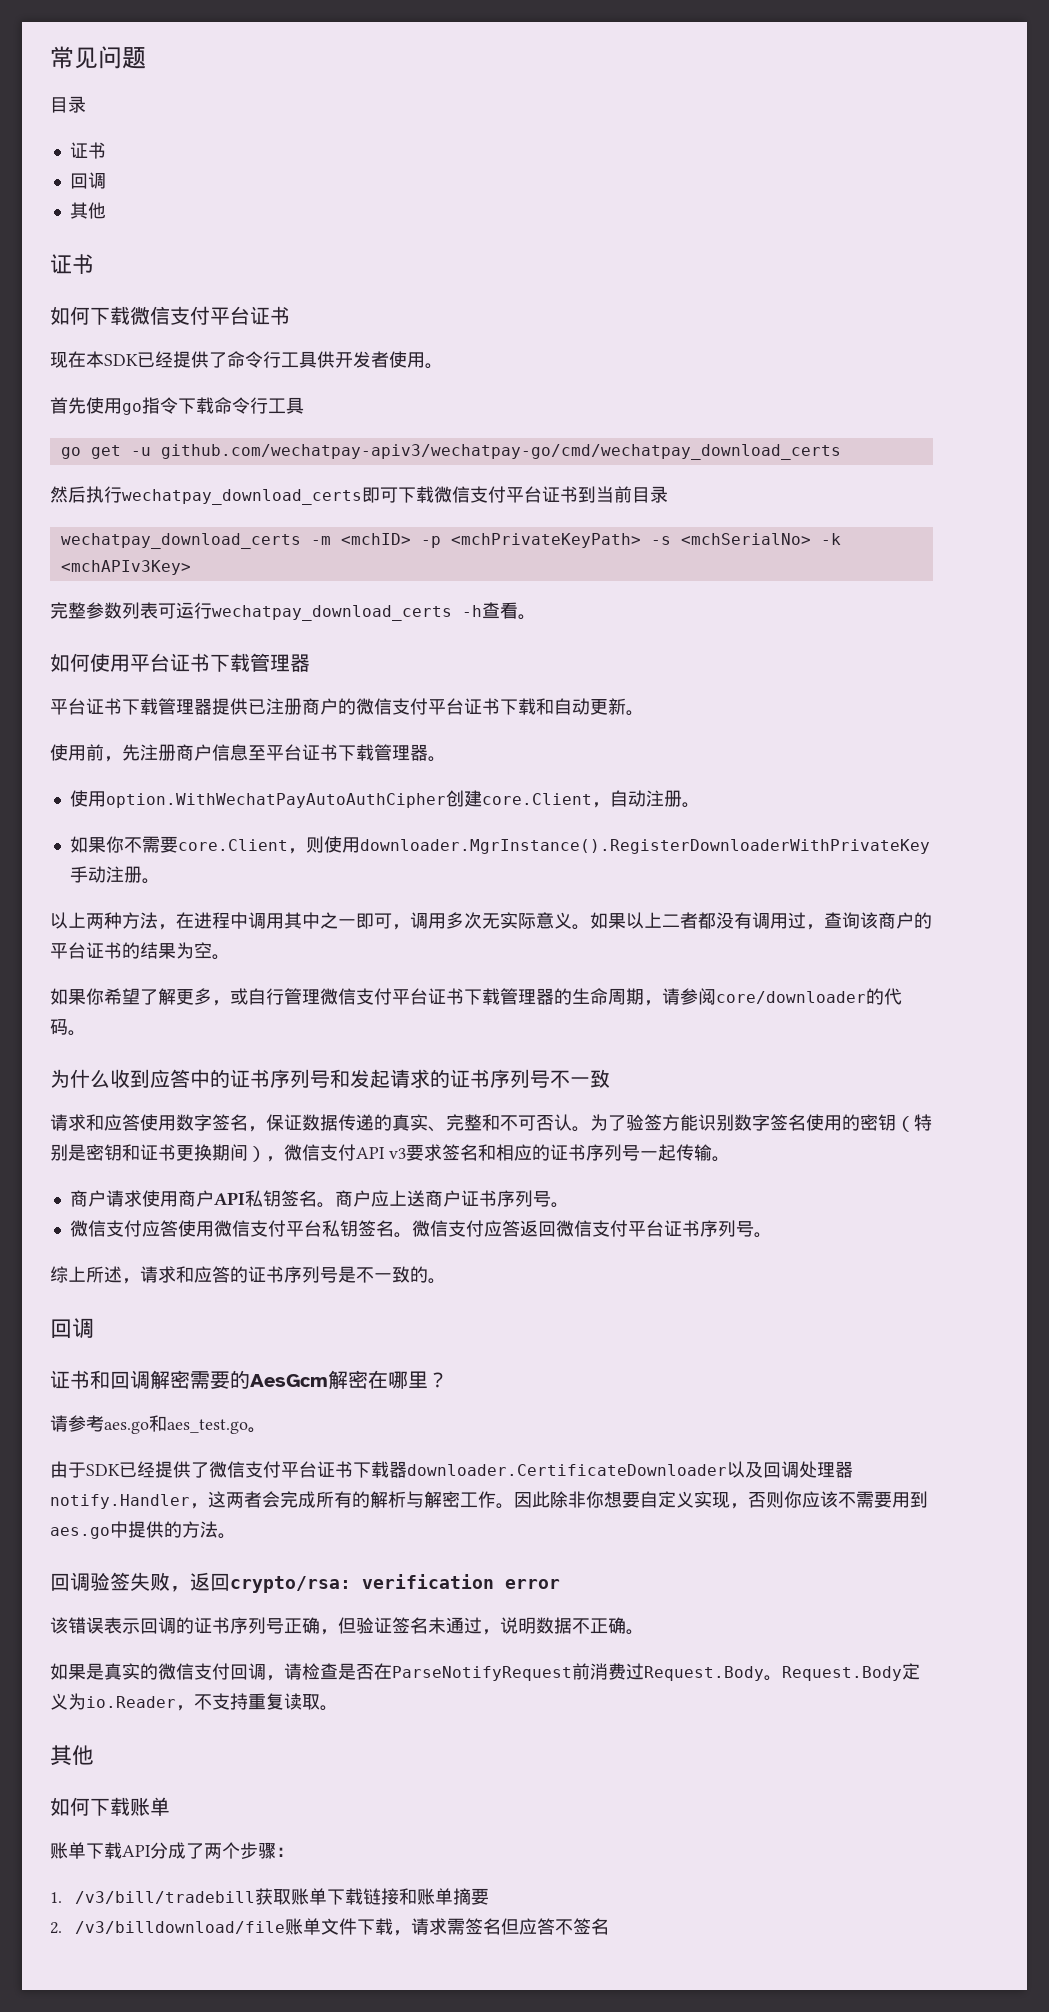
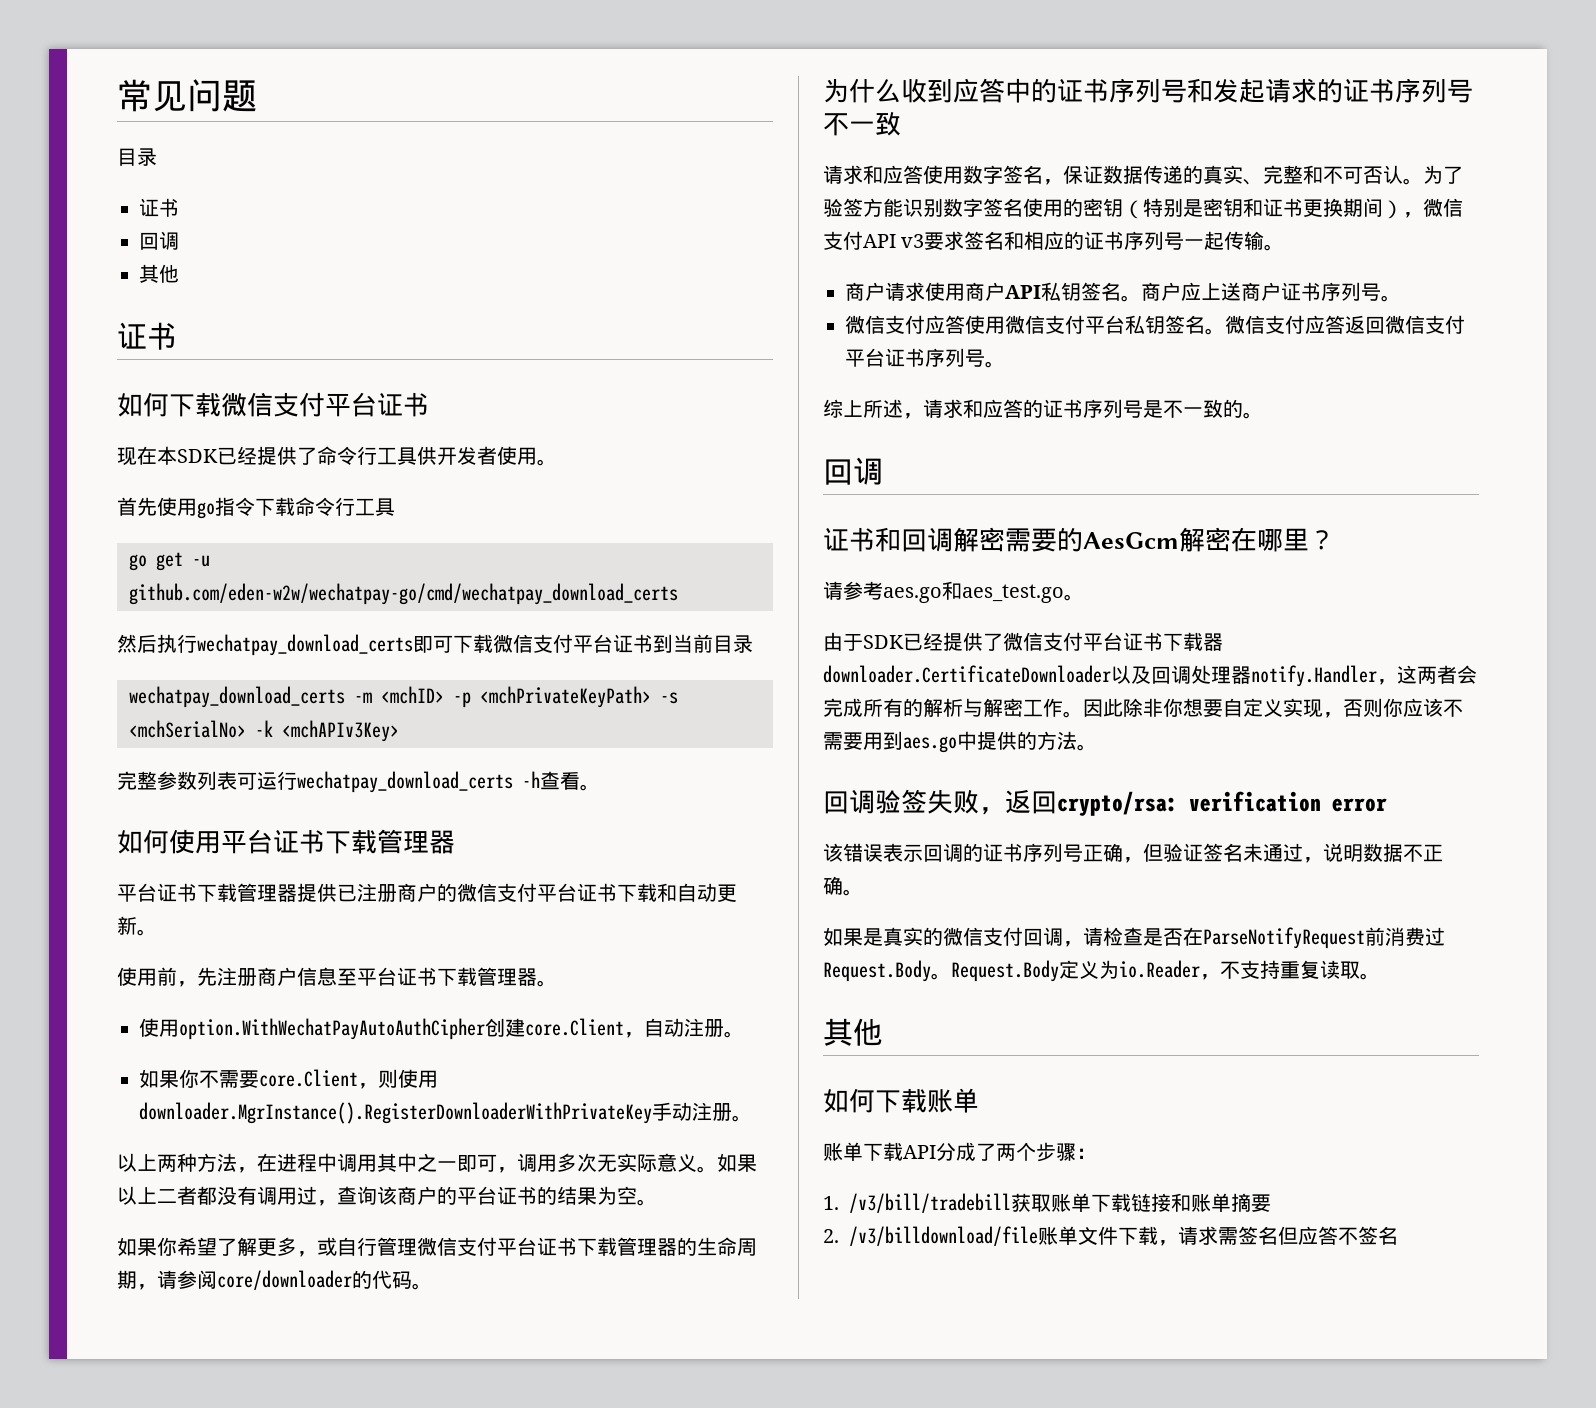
[160,444,841,460] github.com/wechatpay-apiv3/wechatpay-go/cmd/wechatpay_download_certs -> [129,583,678,605] github.com/eden-w2w/wechatpay-go/cmd/wechatpay_download_certs

